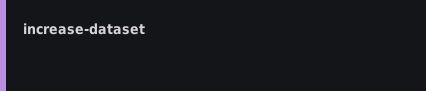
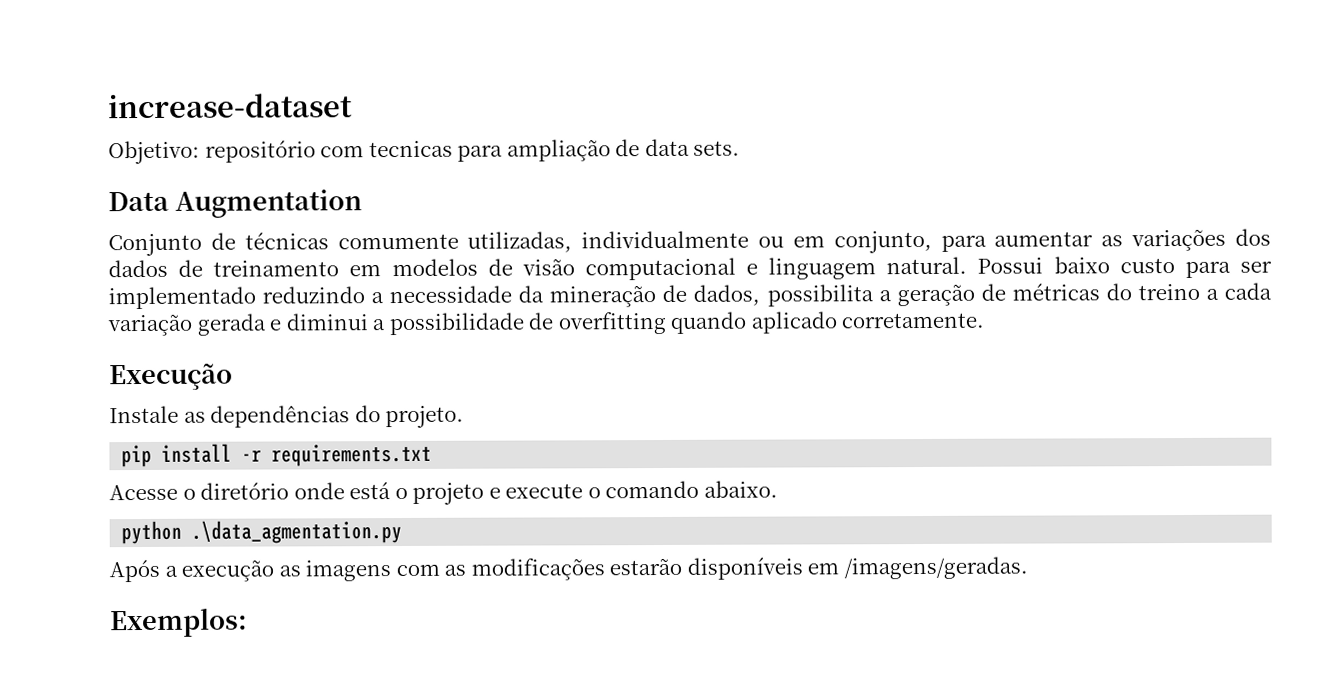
(145, 29) none -> [108,138,741,165] [108,189,362,218] [108,228,1271,257] [108,256,1273,281] [108,282,1272,310] [107,311,985,337] [109,362,233,391] [109,405,465,429] [121,443,433,468] [109,480,778,505] [121,519,403,545] [109,556,1028,583] [110,608,248,638] // Objetivo: repositório com tecnicas para ampliação de data sets. // Data Augmentation // Conjunto de técnicas comumente utilizadas, individualmente ou em conjunto, para aumentar as variações dos dados de treinamento em modelos de visão computacional e linguagem natural. Possui baixo custo para ser implementado reduzindo a necessidade da mineração de dados, possibilita a geração de métricas do treino a cada variação gerada e diminui a possibilidade de overfitting quando aplicado corretamente. // Execução // Instale as dependências do projeto. // pip install -r requirements.txt // Acesse o diretório onde está o projeto e execute o comando abaixo. // python .\data_agmentation.py // Após a execução as imagens com as modificações estarão disponíveis em /imagens/geradas. // Exemplos:

